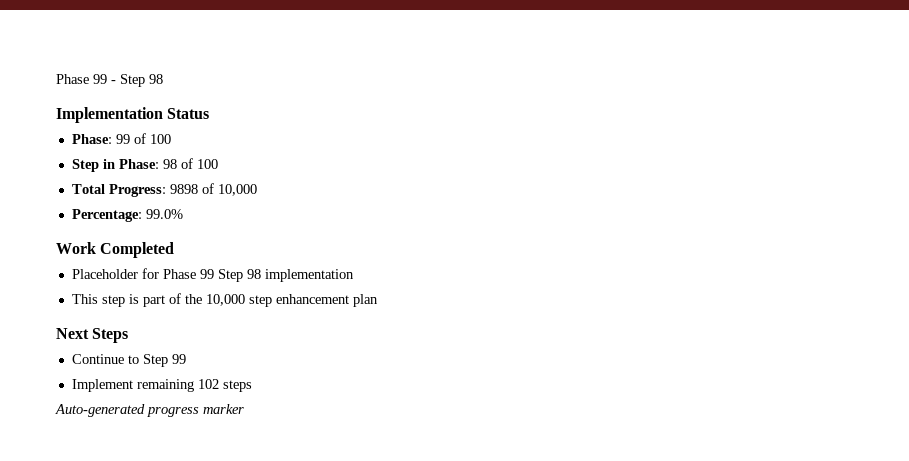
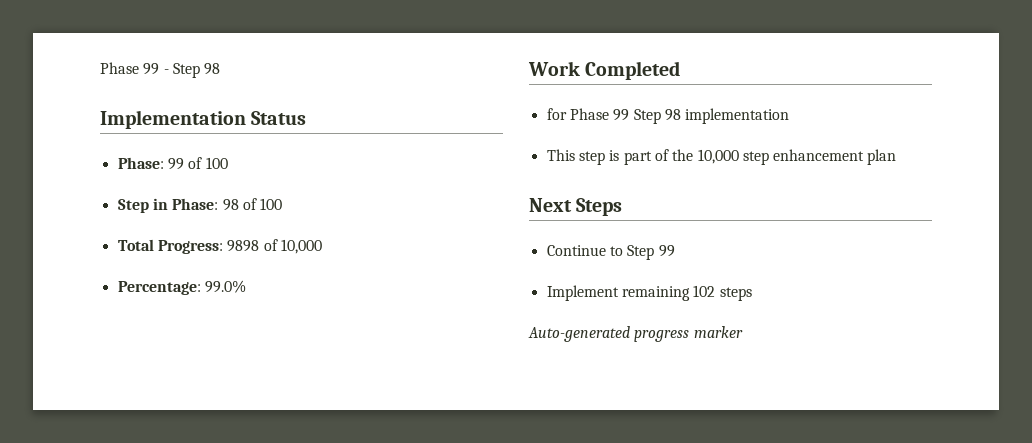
[71,269,138,279] Placeholder -> (681, 70) none

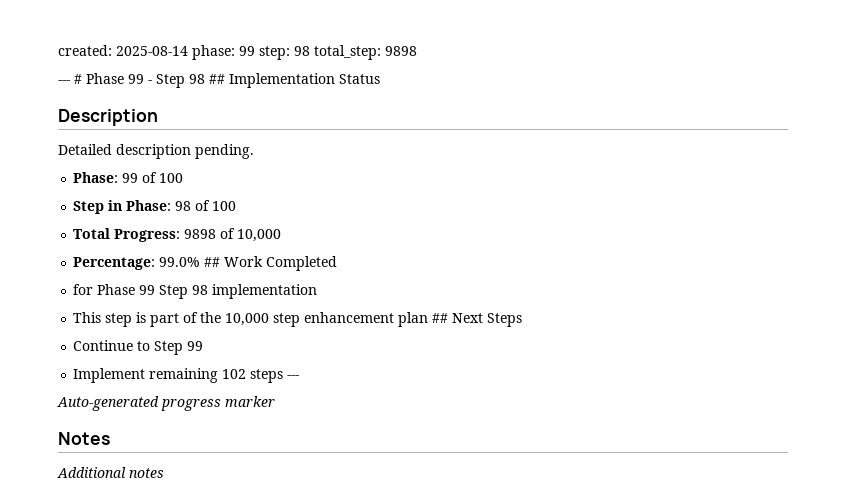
(100, 68) none -> [58,45,417,60] [58,74,82,84] created: 2025-08-14 phase: 99 step: 98 total_step: 9898 // --- #
(221, 69) // -> [209,74,225,84] ##
(307, 118) none -> [58,109,158,126] [58,144,254,159] // Description // Detailed description pending.
(246, 286) // -> [204,257,221,267] ##
(897, 157) // -> [432,313,449,323] ##
(752, 294) none -> [287,375,300,379] ---
(743, 332) none -> [58,432,110,445] [57,467,164,478] // Notes // Additional notes

